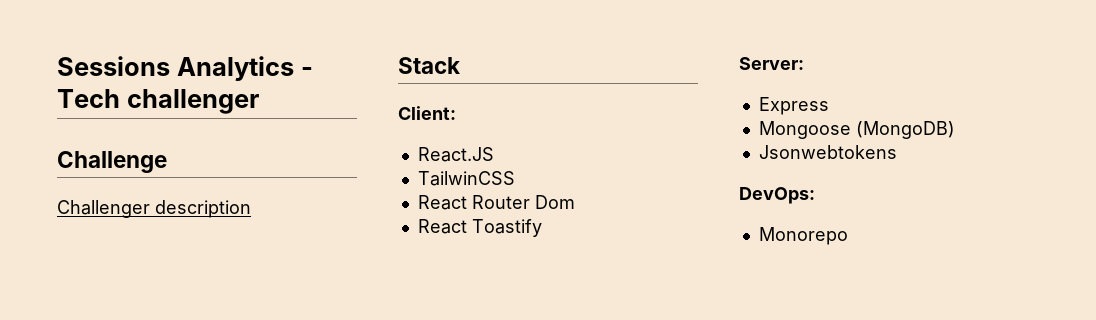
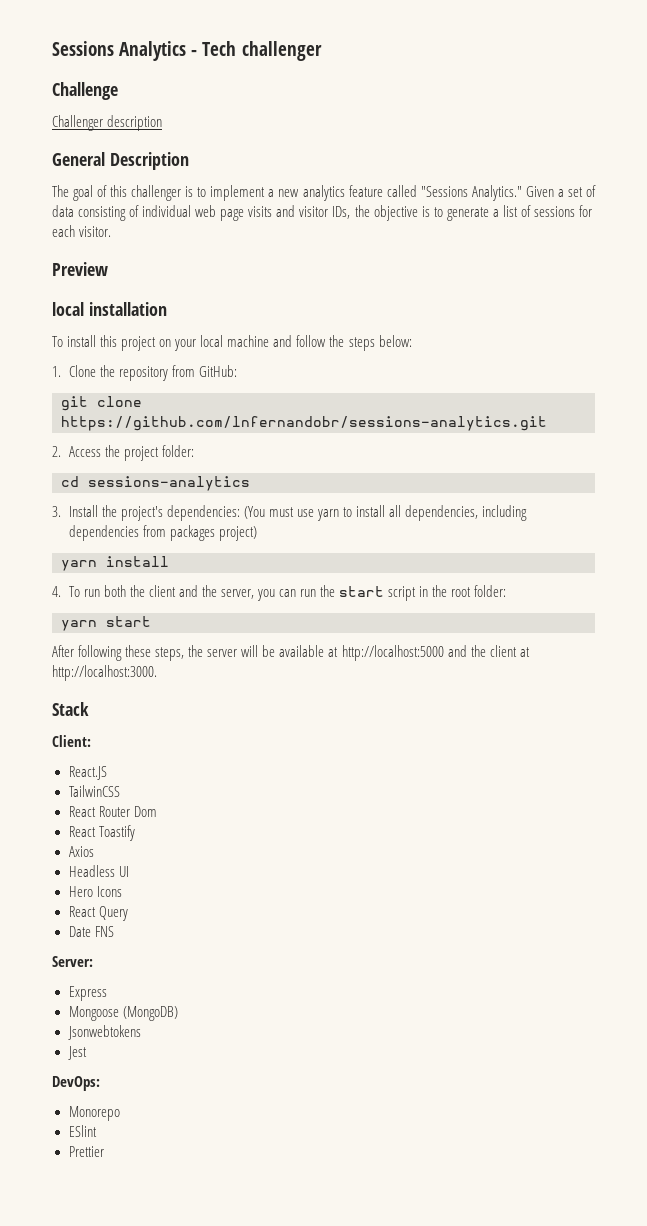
(251, 209) none -> [52,152,189,170] [52,185,596,201] [52,205,592,221] [52,225,112,237] [52,262,108,276] [52,302,167,316] [52,335,412,351] [52,365,237,381] [61,396,142,411] [61,416,547,431] [52,445,194,461] [61,476,250,491] [52,505,528,521] [68,525,257,541] [61,556,169,571] [52,585,507,601] [61,616,151,631] [52,645,530,661] [52,665,157,681] // General Description // The goal of this challenger is to implement a new analytics feature called "Sessions Analytics." Given a set of data consisting of individual web page visits and visitor IDs, the objective is to generate a list of sessions for each visitor. // Preview // local installation // To install this project on your local machine and follow the steps below: // 1. Clone the repository from GitHub: // git clone https://github.com/lnfernandobr/sessions-analytics.git // 2. Access the project folder: // cd sessions-analytics // 3. Install the project's dependencies: (You must use yarn to install all dependencies, including dependencies from packages project) // yarn install // 4. To run both the client and the server, you can run the start script in the root folder: // yarn start // After following these steps, the server will be available at http://localhost:5000 and the client at http://localhost:3000.
(542, 228) none -> [68,846,94,857] [68,865,129,877] [68,886,122,897] [68,906,128,921] [68,926,114,937] // Axios // Headless UI // Hero Icons // React Query // Date FNS
(897, 152) none -> [67,1046,87,1060] // Jest
(848, 236) none -> [68,1125,97,1137] [68,1146,104,1157] // ESlint // Prettier

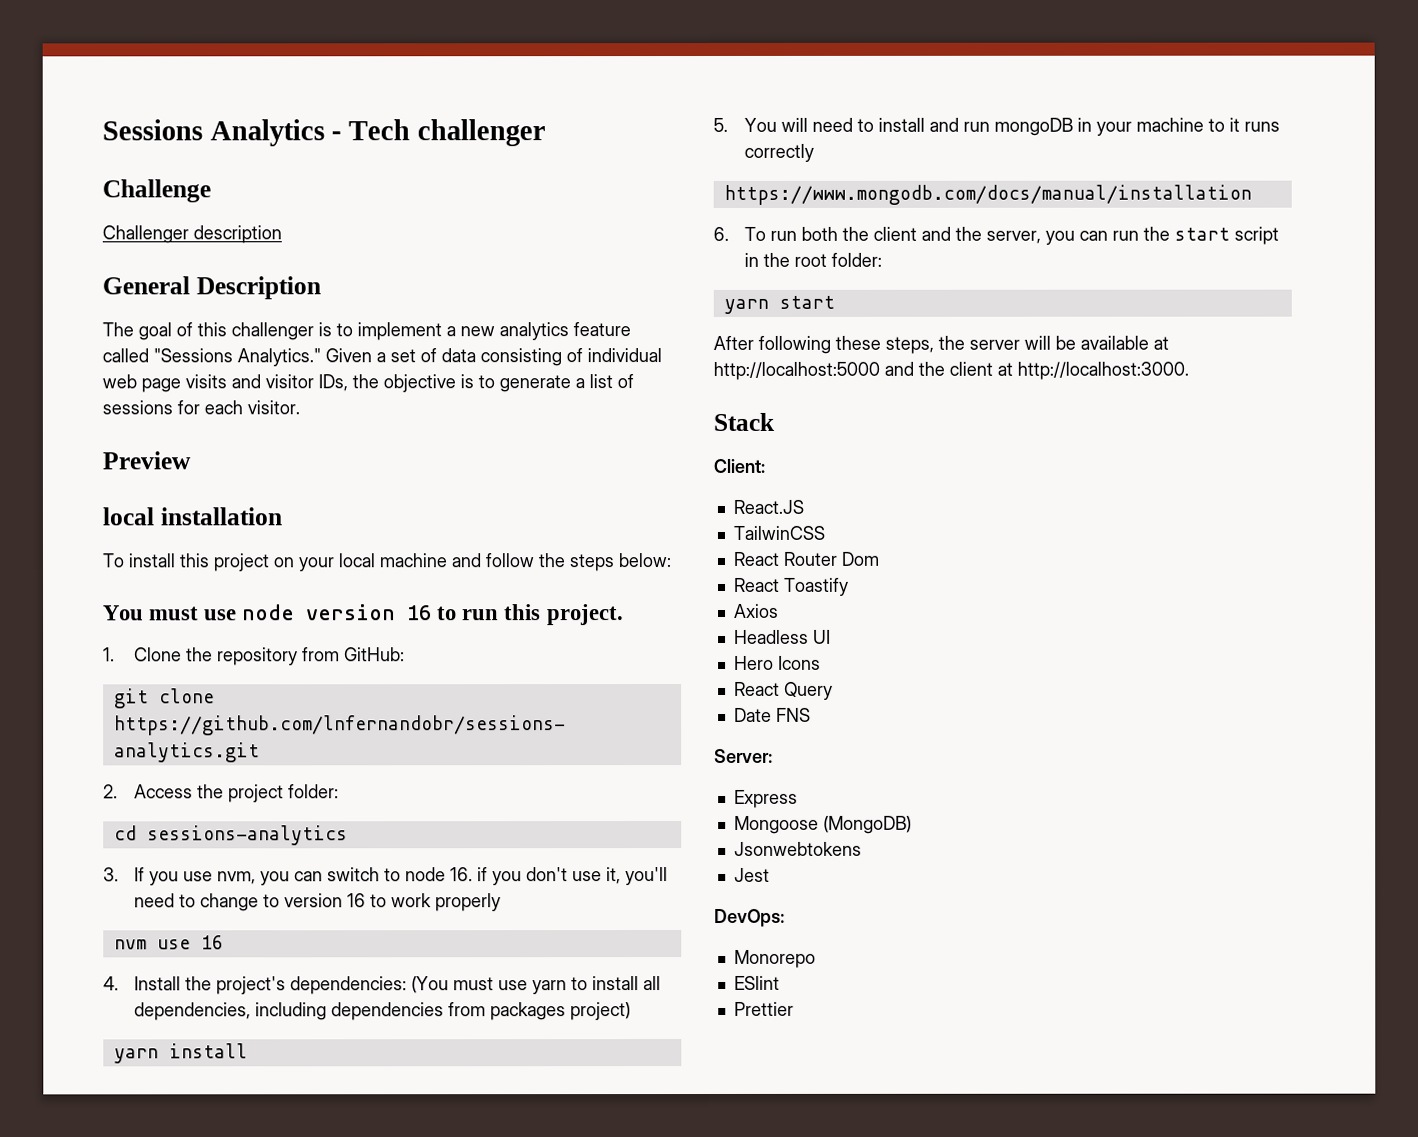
(412, 341) none -> [103,604,624,626] // You must use node version 16 to run this project.
(61, 511) none -> [134,867,669,886] [134,893,502,912] [113,935,224,950] [103,976,119,991] If you use nvm, you can switch to node 16. if you don't use it, you'll need to change to version 16 to work properly // nvm use 16 // 4.
[52,586,61,597] 4. -> [713,117,1281,136] [744,143,815,162] [723,184,1252,205] [713,226,729,241] 5. You will need to install and run mongoDB in your machine to it runs correctly // https://www.mongodb.com/docs/manual/installation // 6.

